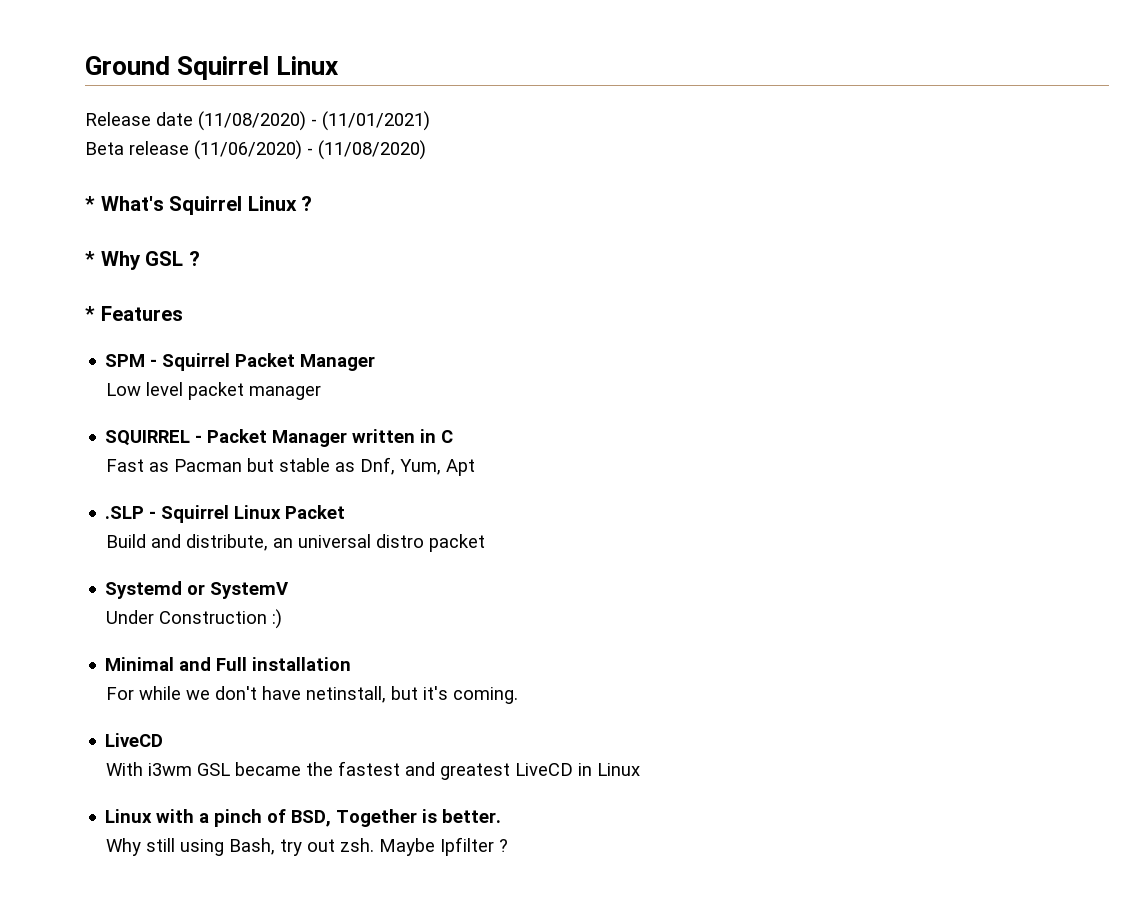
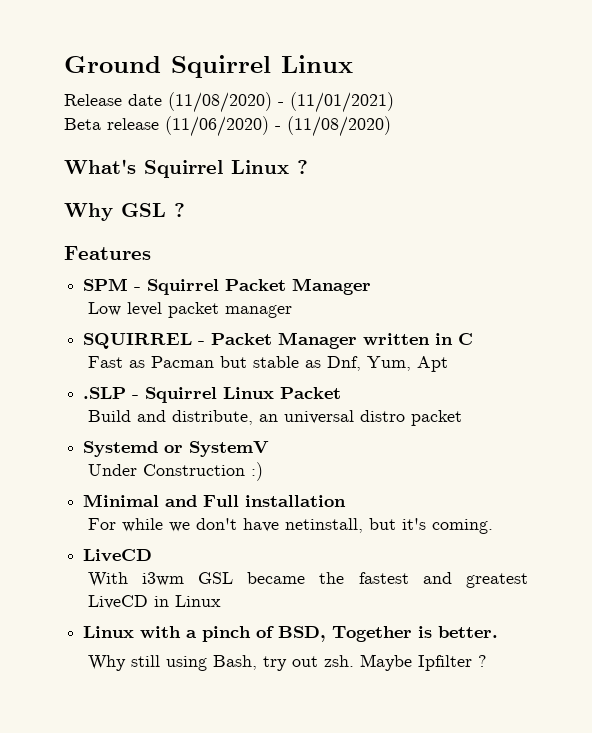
[85,196,95,211] * -> (391, 126) none
[85,251,95,266] * -> (308, 167) none
[85,306,95,321] * -> (185, 210) none

